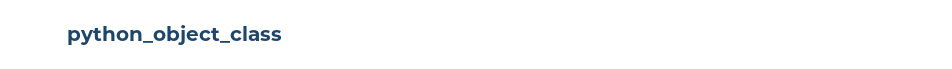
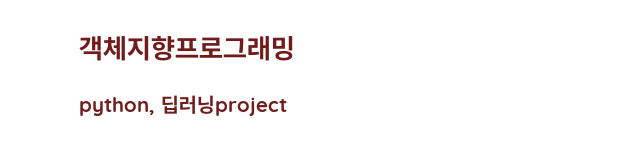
[67,25,282,45] python_object_class -> [79,35,295,61] [79,95,287,116] 객체지향프로그래밍 // python, 딥러닝project

